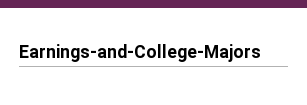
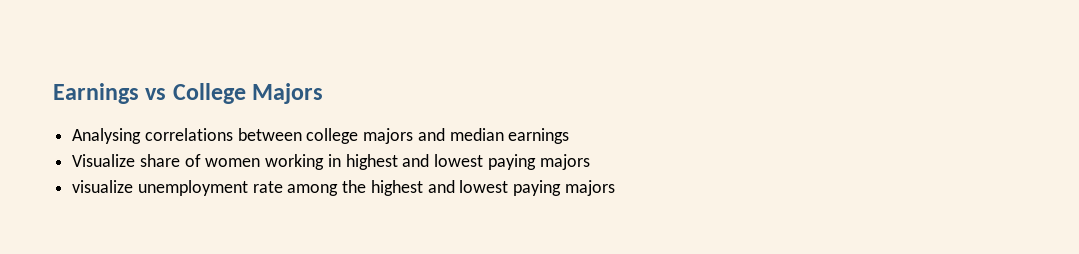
[19,44,261,62] Earnings-and-College-Majors -> [53,83,324,104] [72,128,570,144] [72,154,590,170] [72,180,615,196] Earnings vs College Majors // Analysing correlations between college majors and median earnings // Visualize share of women working in highest and lowest paying majors // visualize unemployment rate among the highest and lowest paying majors

